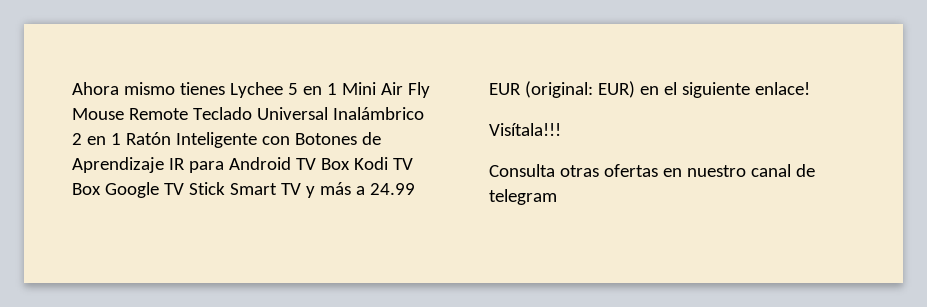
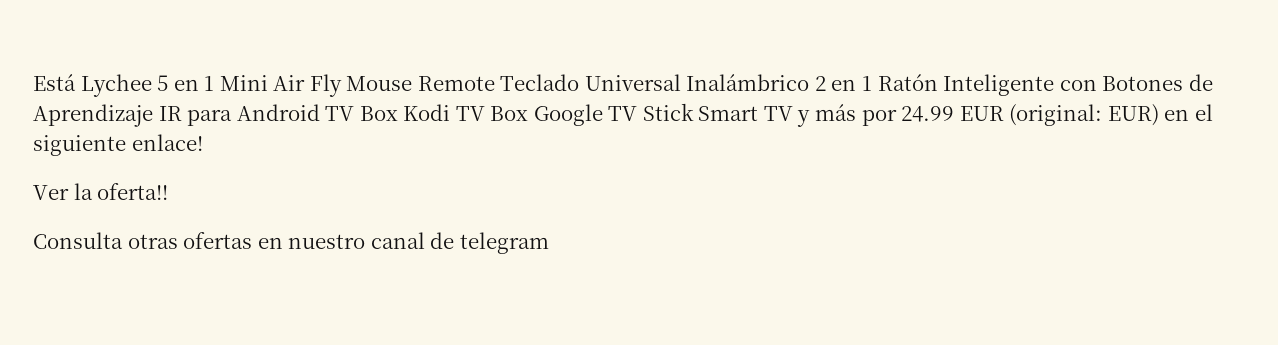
[72,82,225,95] Ahora mismo tienes -> [33,74,76,91] Está
[355,186,365,195] a -> [861,109,897,126] por
[489,123,561,136] Visítala!!! -> [33,183,169,200] Ver la oferta!!

